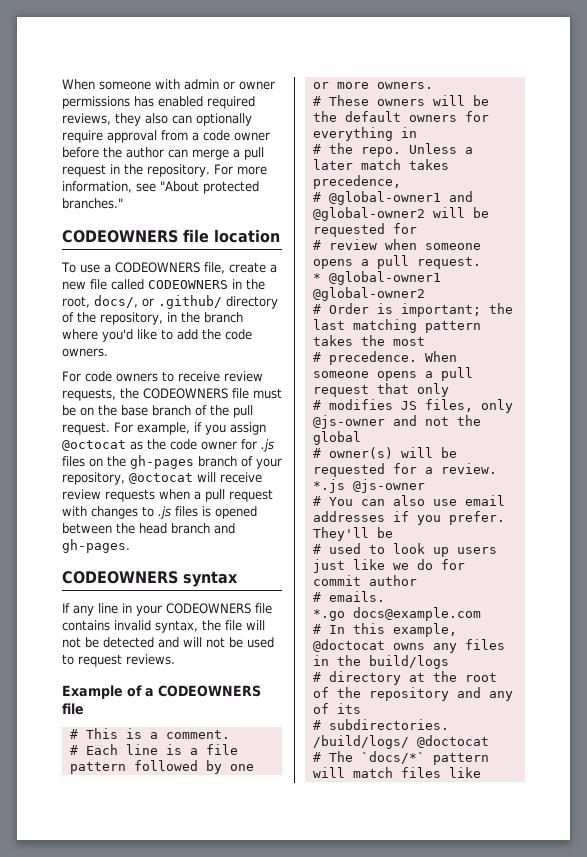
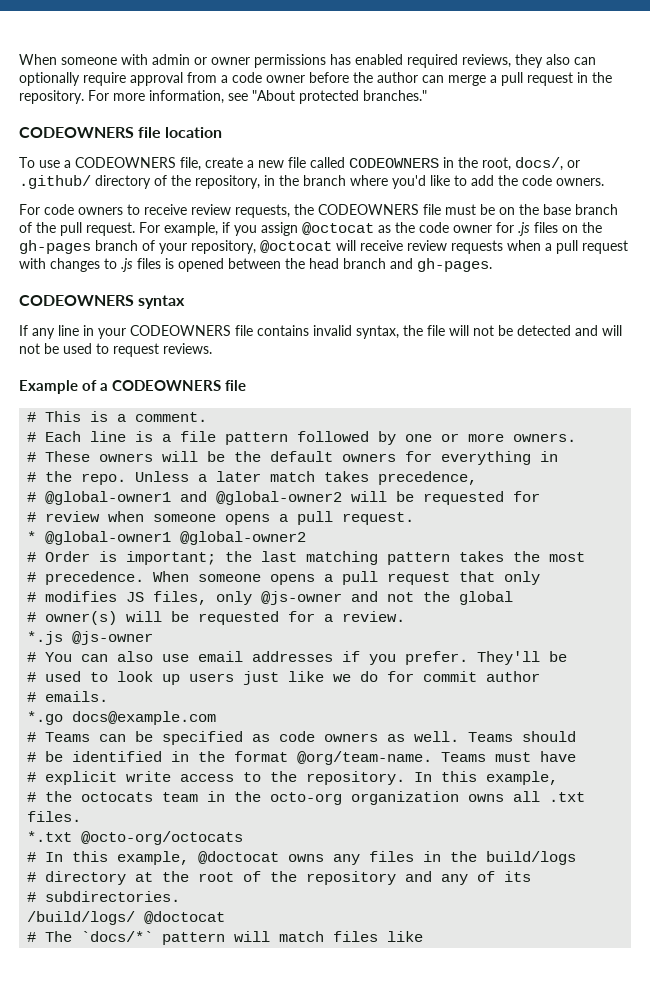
(481, 614) none -> [27,731,577,745] [27,751,577,765] [27,771,559,785] [27,791,586,805] [27,811,82,822] [27,831,244,845] // # Teams can be specified as code owners as well. Teams should // # be identified in the format @org/team-name. Teams must have // # explicit write access to the repository. In this example, // # the octocats team in the octo-org organization owns all .txt files. // *.txt @octo-org/octocats

